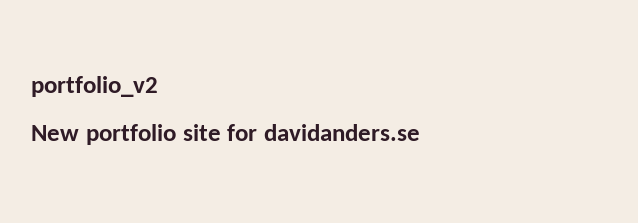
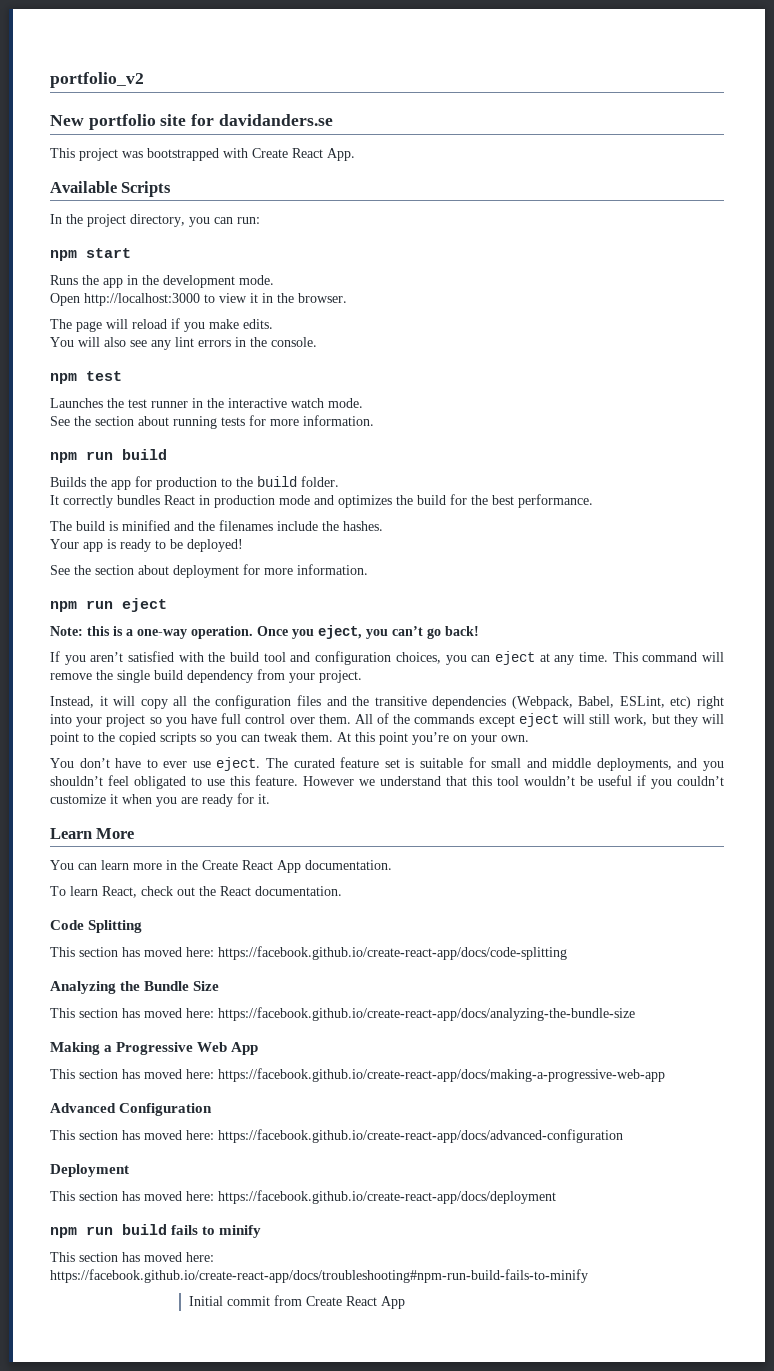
(420, 132) none -> [50,148,355,161] [50,181,172,197] [50,214,260,227] [50,248,131,261] [50,275,274,288] [50,293,347,306] [50,318,273,332] [50,337,317,350] [50,371,122,384] [50,398,363,408] [50,415,374,429] [50,449,167,463] [50,476,339,490] [50,494,593,508] [50,520,383,531] [50,539,243,552] [50,564,368,578] [50,598,167,612] [50,625,479,639] [50,651,724,665] [50,669,362,683] [50,695,724,709] [50,713,724,727] [50,732,529,745] [50,757,724,771] [50,775,724,789] [50,793,270,807] [50,828,135,839] [50,860,392,873] [50,886,342,898] [50,920,143,933] [50,946,567,960] [50,981,220,994] [50,1007,635,1021] [50,1042,259,1055] [50,1068,665,1082] [50,1103,213,1116] [50,1129,623,1143] [50,1164,129,1177] [50,1190,556,1204] [50,1224,262,1238] [50,1252,214,1262] [50,1269,588,1283] [188,1295,405,1309] // This project was bootstrapped with Create React App. // Available Scripts // In the project directory, you can run: // npm start // Runs the app in the development mode. // Open http://localhost:3000 to view it in the browser. // The page will reload if you make edits. // You will also see any lint errors in the console. // npm test // Launches the test runner in the interactive watch mode. // See the section about running tests for more information. // npm run build // Builds the app for production to the build folder. // It correctly bundles React in production mode and optimizes the build for the best performance. // The build is minified and the filenames include the hashes. // Your app is ready to be deployed! // See the section about deployment for more information. // npm run eject // Note: this is a one-way operation. Once you eject, you can’t go back! // If you aren’t satisfied with the build tool and configuration choices, you can eject at any time. This command will remove the single build dependency from your project. // Instead, it will copy all the configuration files and the transitive dependencies (Webpack, Babel, ESLint, etc) right into your project so you have full control over them. All of the commands except eject will still work, but they will point to the copied scripts so you can tweak them. At this point you’re on your own. // You don’t have to ever use eject. The curated feature set is suitable for small and middle deployments, and you shouldn’t feel obligated to use this feature. However we understand that this tool wouldn’t be useful if you couldn’t customize it when you are ready for it. // Learn More // You can learn more in the Create React App documentation. // To learn React, check out the React documentation. // Code Splitting // This section has moved here: https://facebook.github.io/create-react-app/docs/code-splitting // Analyzing the Bundle Size // This section has moved here: https://facebook.github.io/create-react-app/docs/analyzing-the-bundle-size // Making a Progressive Web App // This section has moved here: https://facebook.github.io/create-react-app/docs/making-a-progressive-web-app // Advanced Configuration // This section has moved here: https://facebook.github.io/create-react-app/docs/advanced-configuration // Deployment // This section has moved here: https://facebook.github.io/create-react-app/docs/deployment // npm run build fails to minify // This section has moved here: https://facebook.github.io/create-react-app/docs/troubleshooting#npm-run-build-fails-to-minify // Initial commit from Create React App

